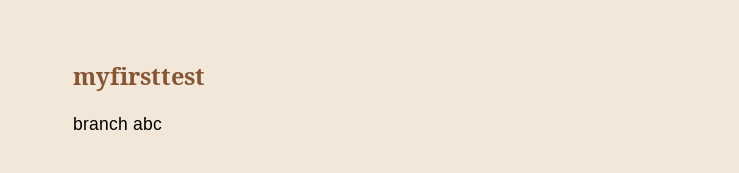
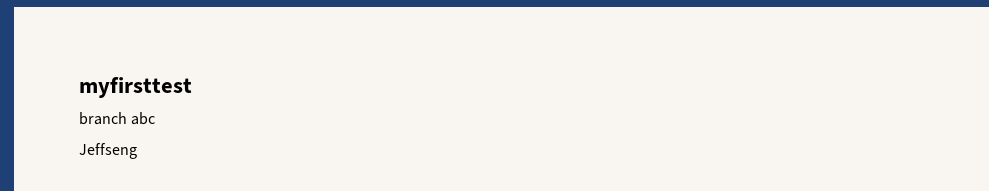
(162, 123) none -> [79,143,137,159] // Jeffseng

